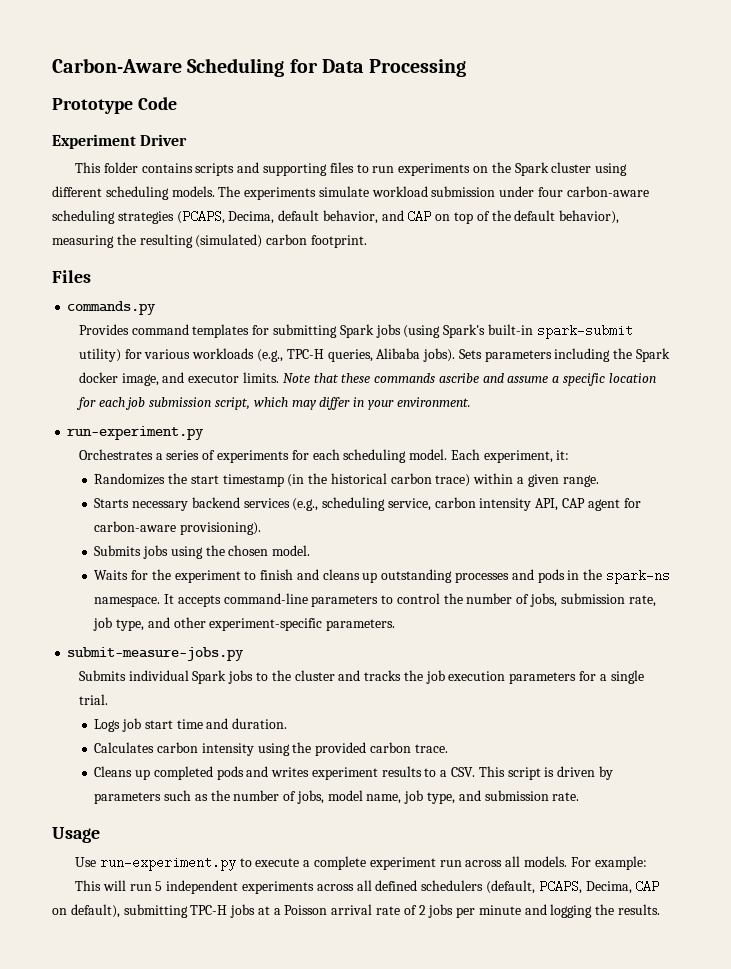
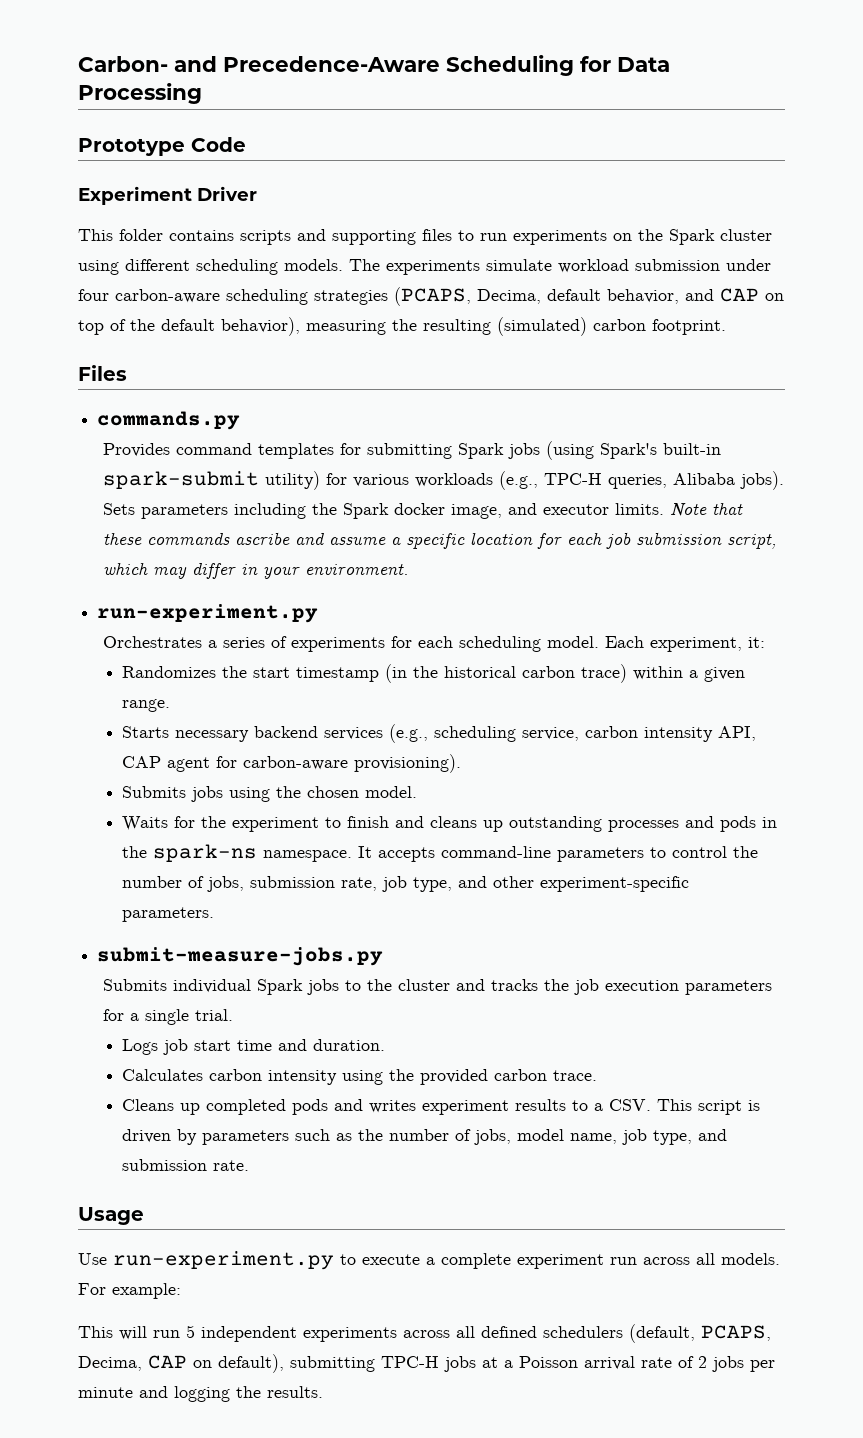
[52,58,182,73] Carbon-Aware -> [78,56,440,72] Carbon- and Precedence-Aware

